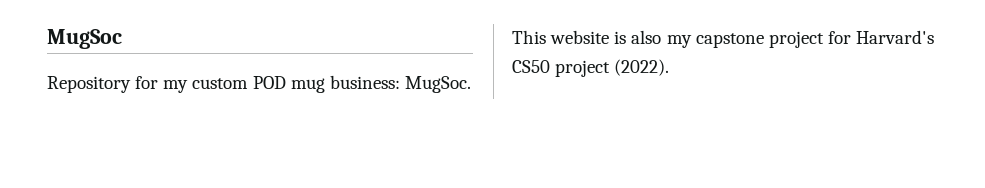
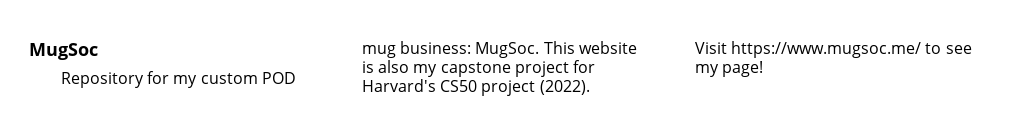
(670, 67) none -> [695,41,972,58] [695,61,764,77] // Visit https://www.mugsoc.me/ to see my page!

